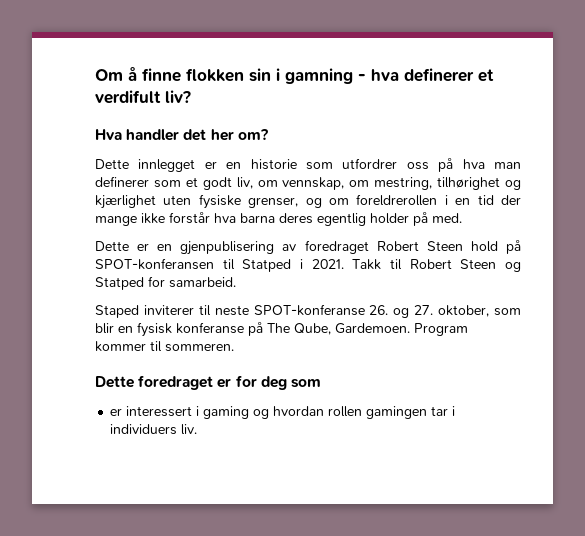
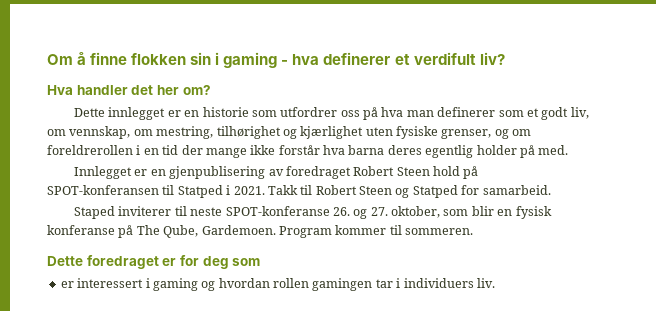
[285,68,353,84] gamning -> [223,52,278,68] gaming
[95,241,129,251] Dette -> [74,166,133,179] Innlegget

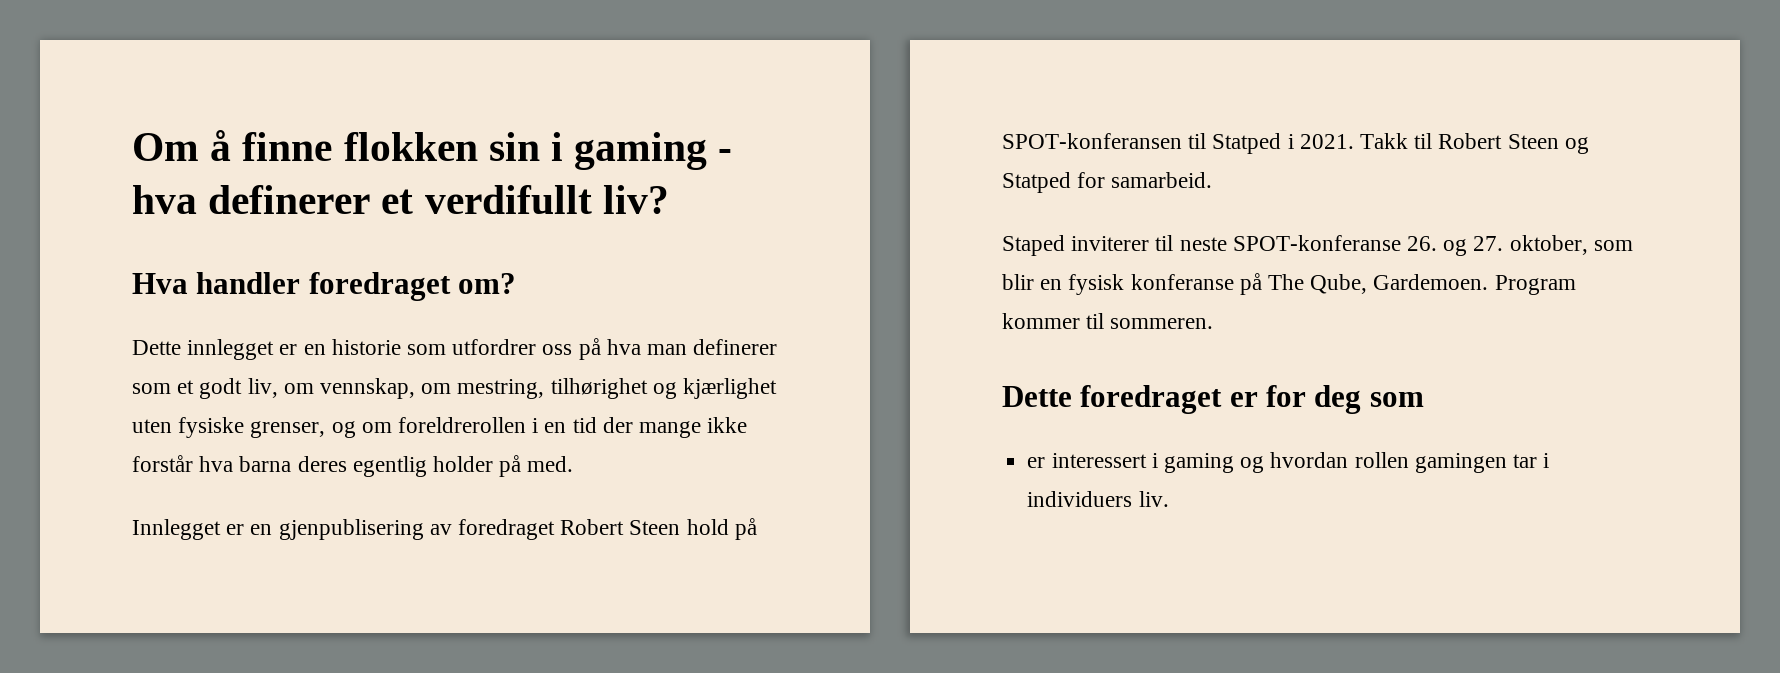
[413,52,476,65] verdifult -> [424,185,592,214] verdifullt
[131,85,179,95] det her -> [308,272,451,301] foredraget

